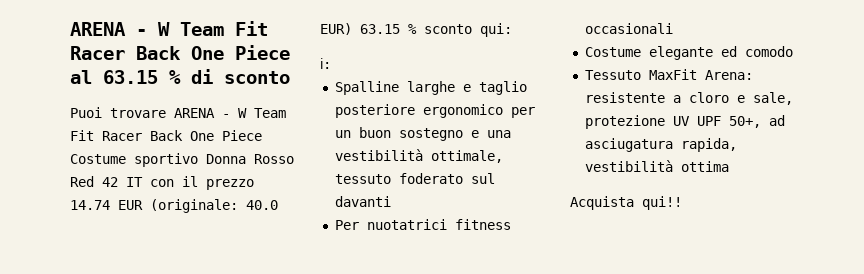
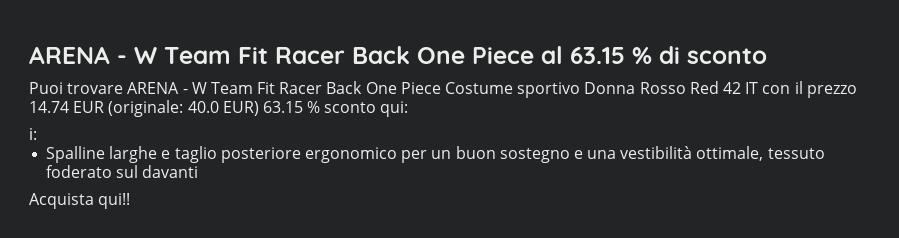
[334,219,511,230] [584,23,673,34] [584,46,793,60] [584,69,753,80] [584,92,793,105] [584,115,785,129] [584,138,737,152] [584,160,729,172] // Per nuotatrici fitness occasionali // Costume elegante ed comodo // Tessuto MaxFit Arena: resistente a cloro e sale, protezione UV UPF 50+, ad asciugatura rapida, vestibilità ottima -> (199, 171) none

